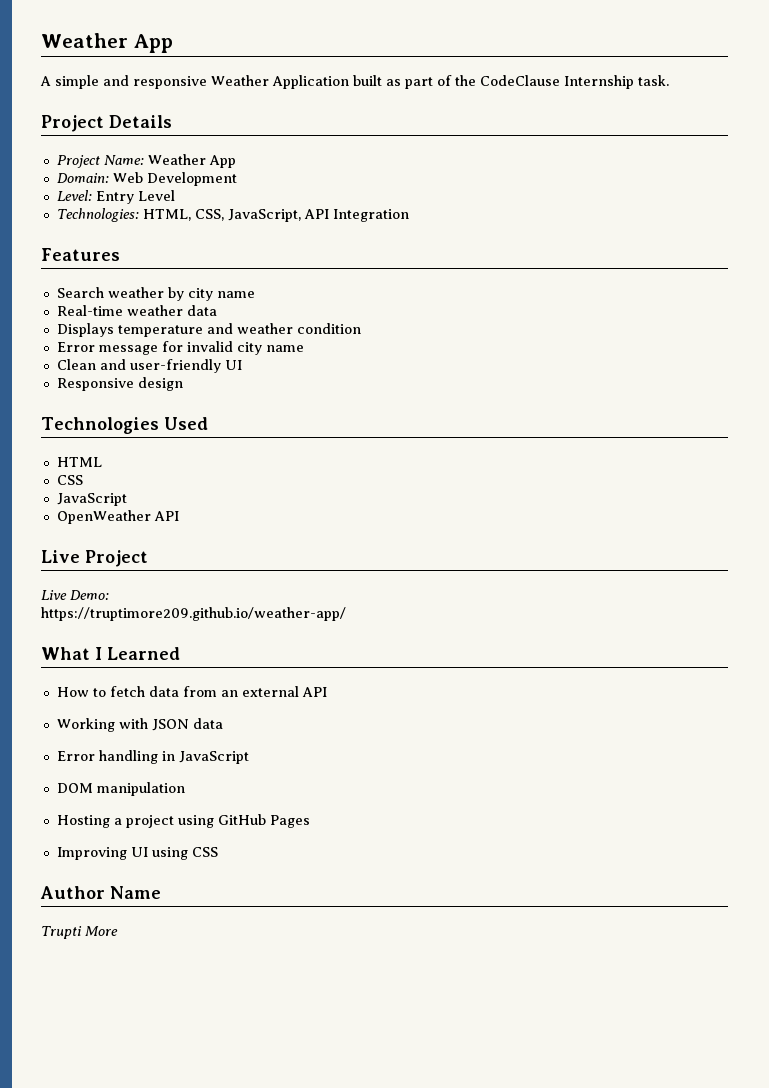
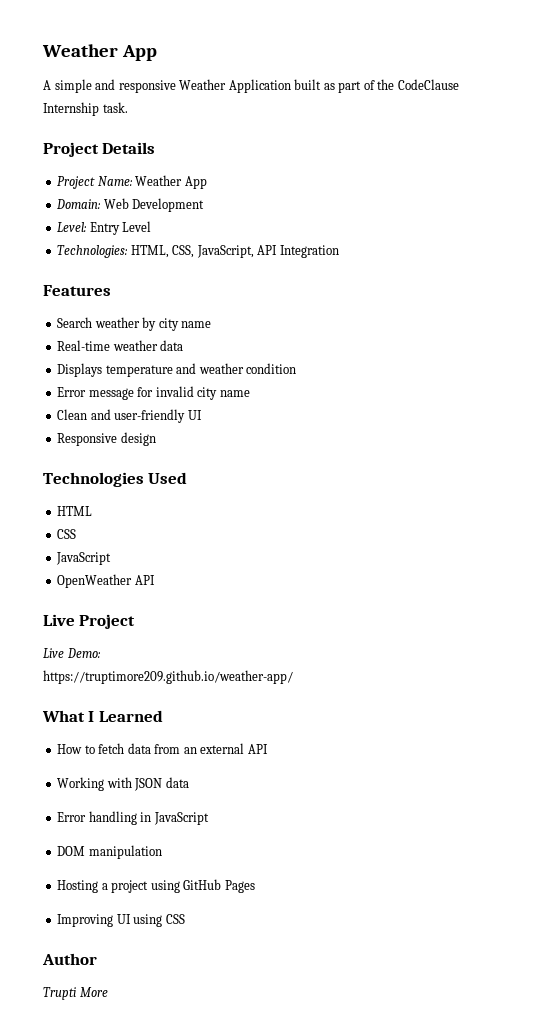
[110,886,161,899] Name -> (97, 959) none

